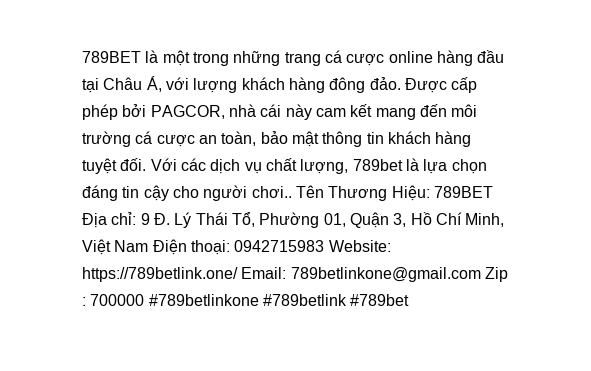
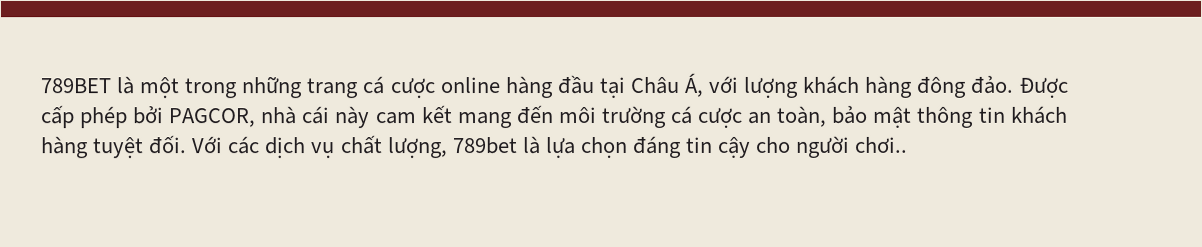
[295,185,493,201] [82,212,505,228] [82,239,391,255] [82,267,508,282] [82,294,410,306] Tên Thương Hiệu: 789BET Địa chỉ: 9 Đ. Lý Thái Tổ, Phường 01, Quận 3, Hồ Chí Minh, Việt Nam Điện thoại: 0942715983 Website: https://789betlink.one/ Email: 789betlinkone@gmail.com Zip : 700000 #789betlinkone #789betlink #789bet -> (909, 144) none

